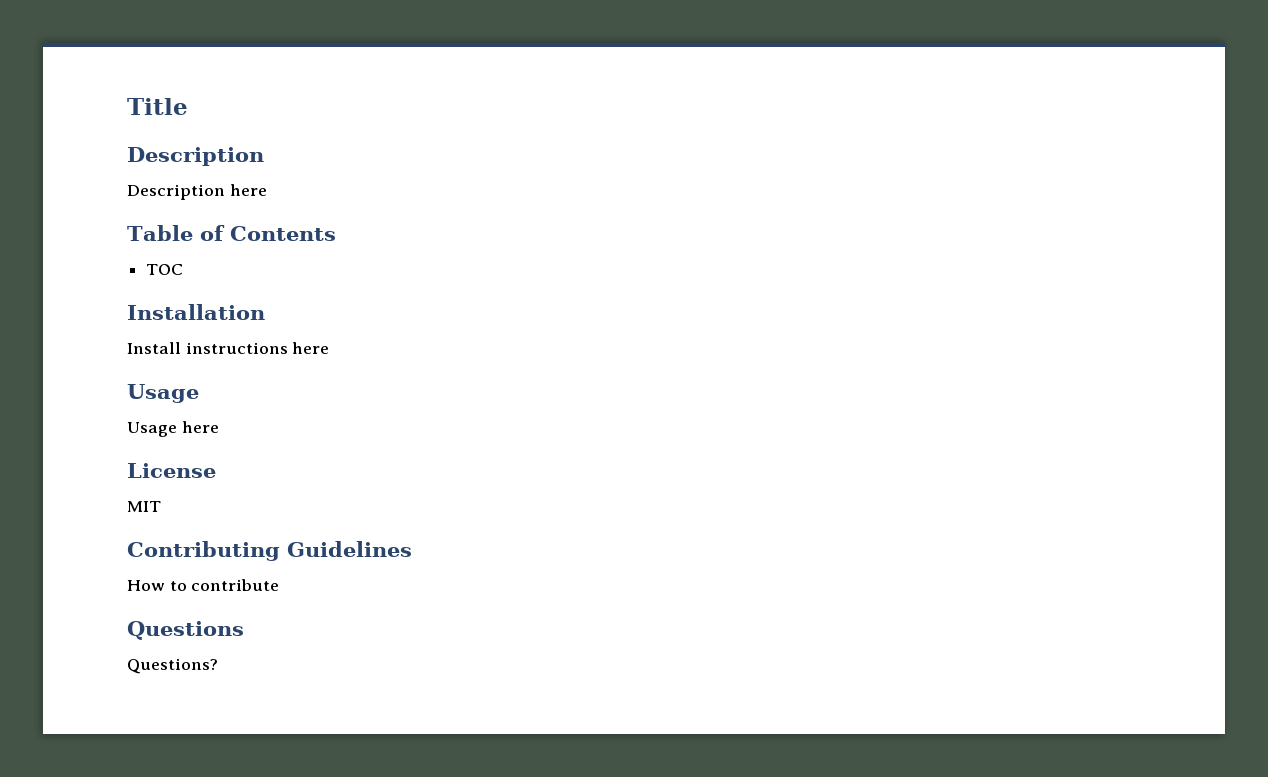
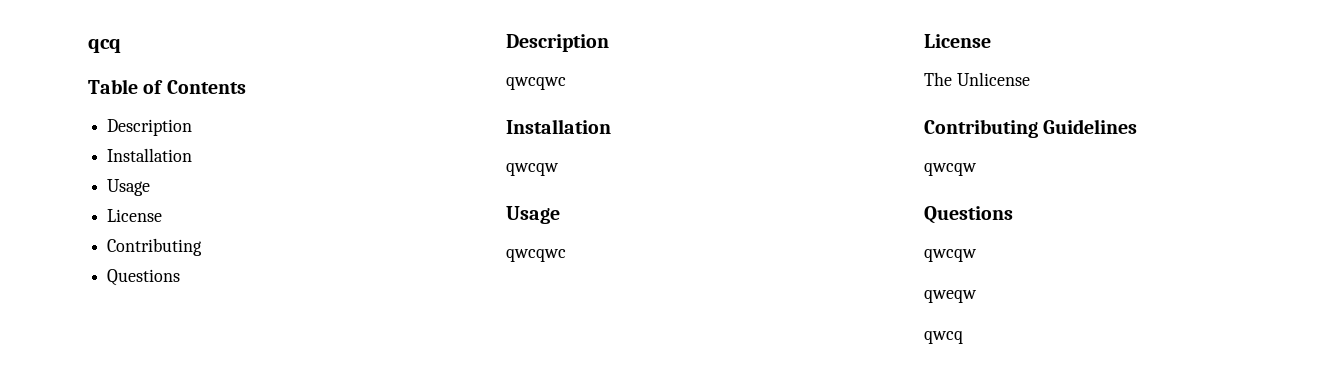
[127,98,188,115] [127,147,264,166] [127,184,267,200] Title // Description // Description here -> [88,39,121,53] qcq
[146,264,184,275] [127,304,265,320] [127,342,330,354] [127,384,199,403] [127,421,219,437] [127,463,216,478] [127,501,161,512] TOC // Installation // Install instructions here // Usage // Usage here // License // MIT -> [107,119,193,136] [107,148,193,162] [107,179,151,196] [107,209,163,222] [107,238,203,256] [107,269,181,286] [506,34,609,52] [506,77,566,90] [506,119,611,134] [506,163,559,176] [506,206,560,224] [506,249,566,262] [924,34,991,48] [924,72,1030,86] Description // Installation // Usage // License // Contributing // Questions // Description // qwcqwc // Installation // qwcqw // Usage // qwcqwc // License // The Unlicense
[127,579,280,591] [127,621,244,640] [127,658,218,674] How to contribute // Questions // Questions? -> [924,163,977,176] [924,206,1013,224] [924,249,977,262] [924,290,977,303] [924,331,963,344] qwcqw // Questions // qwcqw // qweqw // qwcq

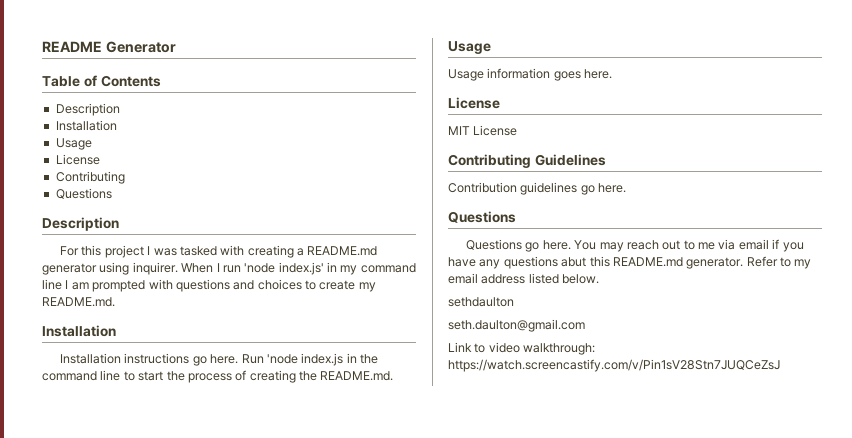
[88,39,121,53] qcq -> [42,41,176,53] README Generator
[506,77,566,90] [506,119,611,134] [506,163,559,176] [506,206,560,224] [506,249,566,262] [924,34,991,48] [924,72,1030,86] qwcqwc // Installation // qwcqw // Usage // qwcqwc // License // The Unlicense -> [60,245,378,258] [42,262,416,275] [42,279,376,292] [42,297,115,307] [42,325,116,337] [60,353,379,366] [42,370,394,383] [448,41,491,54] [448,68,613,81] [448,97,500,109] [448,125,518,136] For this project I was tasked with creating a README.md generator using inquirer. When I run 'node index.js' in my command line I am prompted with questions and choices to create my README.md. // Installation // Installation instructions go here. Run 'node index.js in the command line to start the process of creating the README.md. // Usage // Usage information goes here. // License // MIT License
[924,163,977,176] [924,206,1013,224] [924,249,977,262] [924,290,977,303] [924,331,963,344] qwcqw // Questions // qwcqw // qweqw // qwcq -> [448,182,627,195] [448,211,516,223] [466,239,804,252] [448,256,812,269] [448,273,600,284] [448,297,514,307] [448,319,585,332] [448,342,596,355] [448,359,780,372] Contribution guidelines go here. // Questions // Questions go here. You may reach out to me via email if you have any questions abut this README.md generator. Refer to my email address listed below. // sethdaulton // seth.daulton@gmail.com // Link to video walkthrough: https://watch.screencastify.com/v/Pin1sV28Stn7JUQCeZsJ

